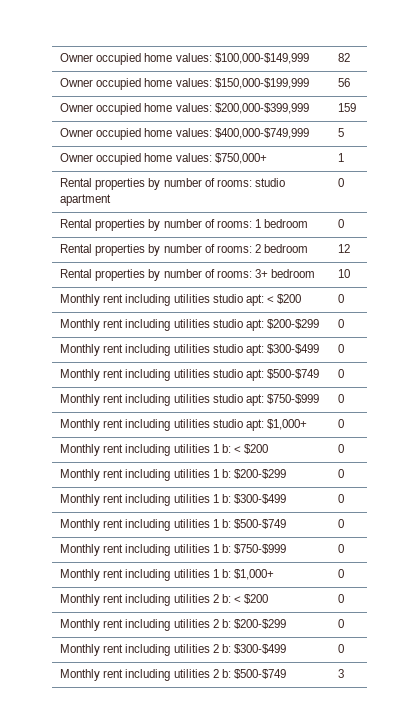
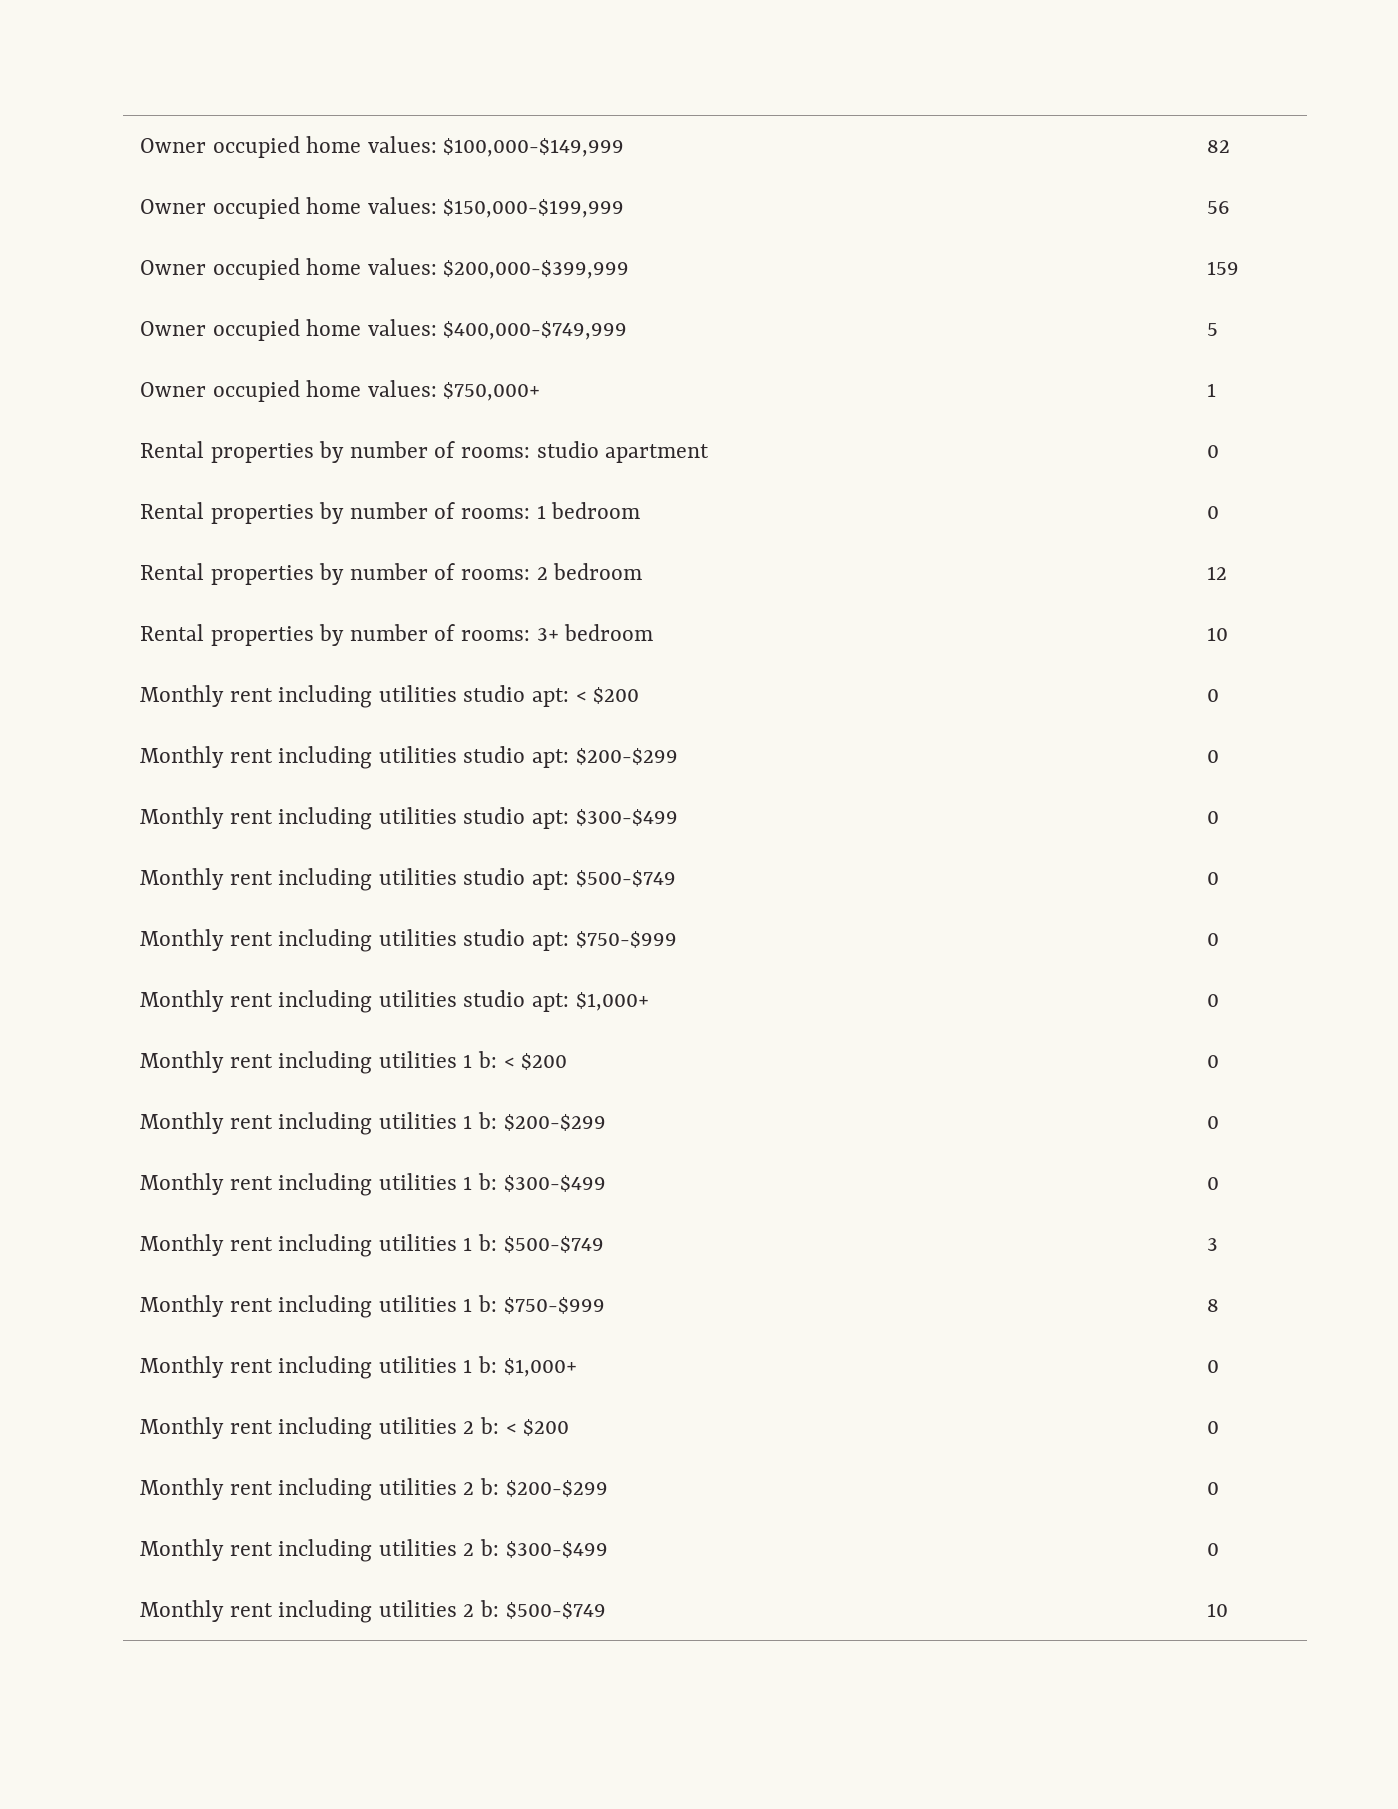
[338,519,345,528] 0 -> [1206,1238,1218,1251] 3
[338,544,345,553] 0 -> [1206,1299,1219,1312] 8
[338,669,345,678] 3 -> [1206,1603,1228,1617] 10

